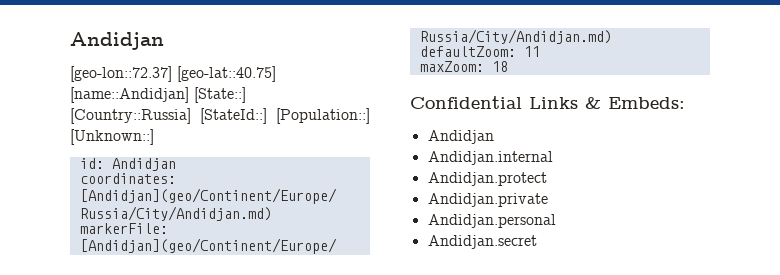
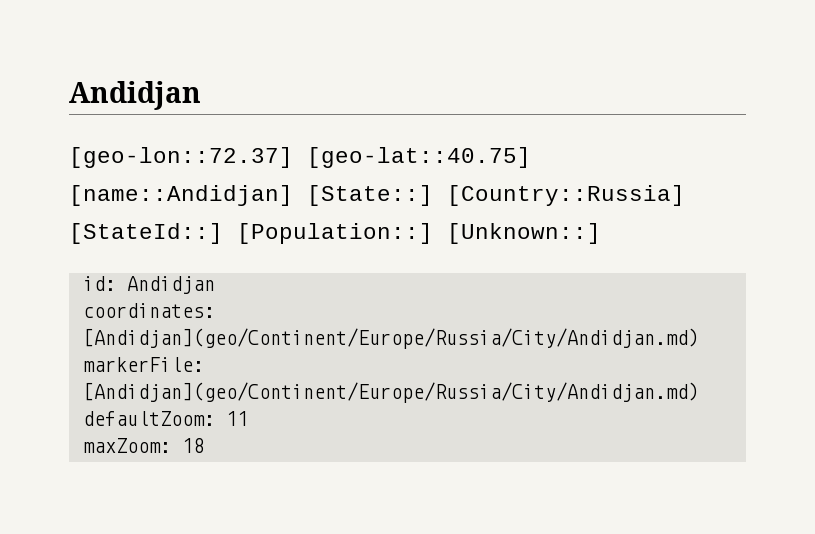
[410,96,685,109] [427,130,494,144] [427,151,553,165] [427,172,547,186] [427,193,548,207] [427,214,556,228] [427,235,537,249] // Confidential Links & Embeds: // Andidjan // Andidjan.internal // Andidjan.protect // Andidjan.private // Andidjan.personal // Andidjan.secret -> (204, 445) none

